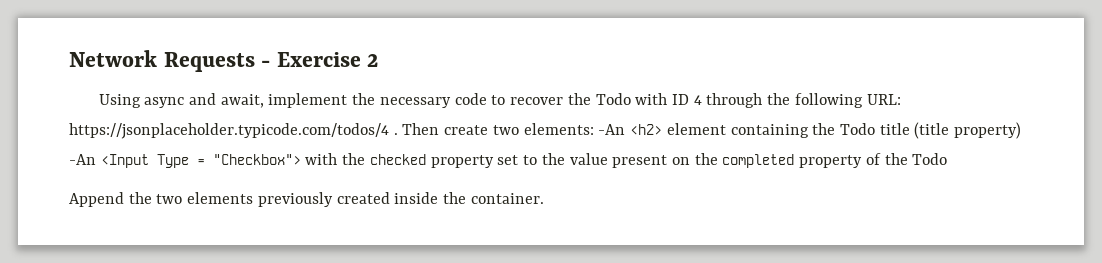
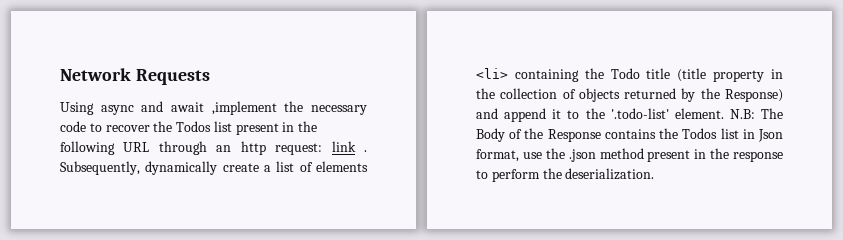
[261,52,379,67] - Exercise 2 -> (210, 77) none
[220,93,348,108] await, implement -> [171,101,277,115] await ,implement
[595,93,901,108] [69,123,726,139] Todo with ID 4 through the following URL: https://jsonplaceholder.typicode.com/todos/4 . Then create two elements: -An <h2> element -> [176,121,318,135] [60,141,368,155] [60,161,368,175] [476,68,508,79] Todos list present in the following URL through an http request: link . Subsequently, dynamically create a list of elements <li>
[954,122,1022,139] [69,153,948,168] [69,192,544,207] property) -An <Input Type = "Checkbox"> with the checked property set to the value present on the completed property of the Todo // Append the two elements previously created inside the container. -> [713,69,783,82] [476,88,783,102] [476,108,783,122] [476,128,783,142] [476,148,783,162] [476,168,655,182] property in the collection of objects returned by the Response) and append it to the '.todo-list' element. N.B: The Body of the Response contains the Todos list in Json format, use the .json method present in the response to perform the deserialization.

